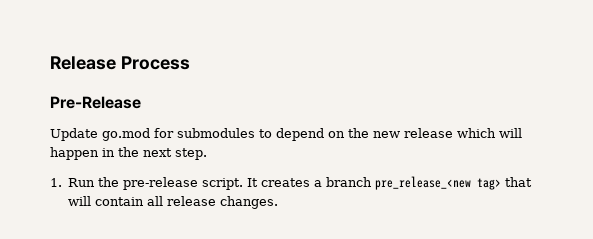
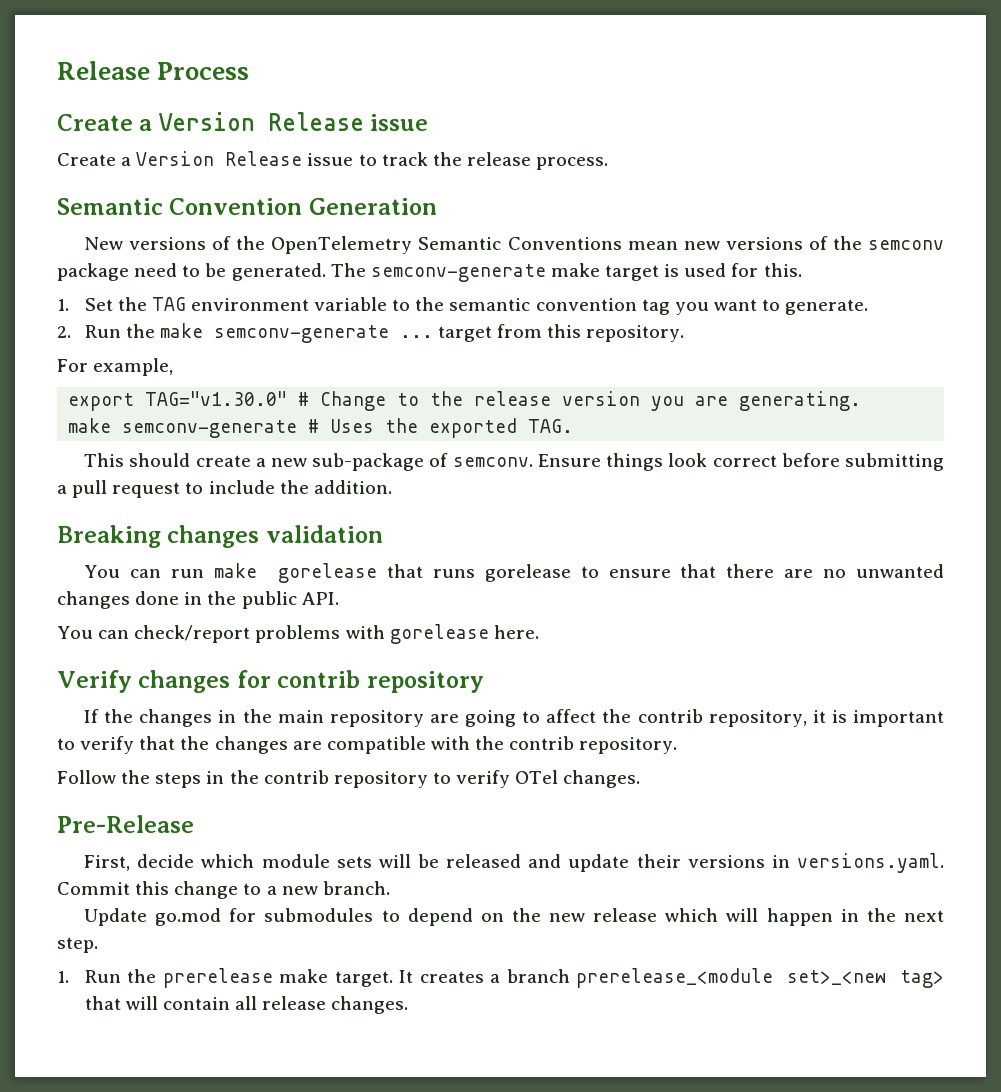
[50,96,141,109] Pre-Release -> [57,112,429,131] [57,151,609,170] [57,198,437,215] [84,236,945,254] [57,263,802,282] [57,297,869,315] [57,323,685,343] [57,358,174,376] [68,391,862,411] [68,418,574,438] [84,453,945,471] [57,480,392,498] [57,525,383,548] [84,563,944,583] [57,591,339,609] [57,624,539,644] [57,670,484,693] [84,709,944,727] [57,736,678,754] [57,770,641,788] [57,815,194,833] [84,853,945,873] [57,881,390,899] Create a Version Release issue // Create a Version Release issue to track the release process. // Semantic Convention Generation // New versions of the OpenTelemetry Semantic Conventions mean new versions of the semconv package need to be generated. The semconv-generate make target is used for this. // 1. Set the TAG environment variable to the semantic convention tag you want to generate. // 2. Run the make semconv-generate ... target from this repository. // For example, // export TAG="v1.30.0" # Change to the release version you are generating. // make semconv-generate # Uses the exported TAG. // This should create a new sub-package of semconv. Ensure things look correct before submitting a pull request to include the addition. // Breaking changes validation // You can run make gorelease that runs gorelease to ensure that there are no unwanted changes done in the public API. // You can check/report problems with gorelease here. // Verify changes for contrib repository // If the changes in the main repository are going to affect the contrib repository, it is important to verify that the changes are compatible with the contrib repository. // Follow the steps in the contrib repository to verify OTel changes. // Pre-Release // First, decide which module sets will be released and update their versions in versions.yaml. Commit this change to a new branch.
[123,177,244,190] pre-release script. -> [162,968,393,988] prerelease make target.
[375,176,472,190] pre_release_<new -> [576,968,887,988] prerelease_<module set>_<new

